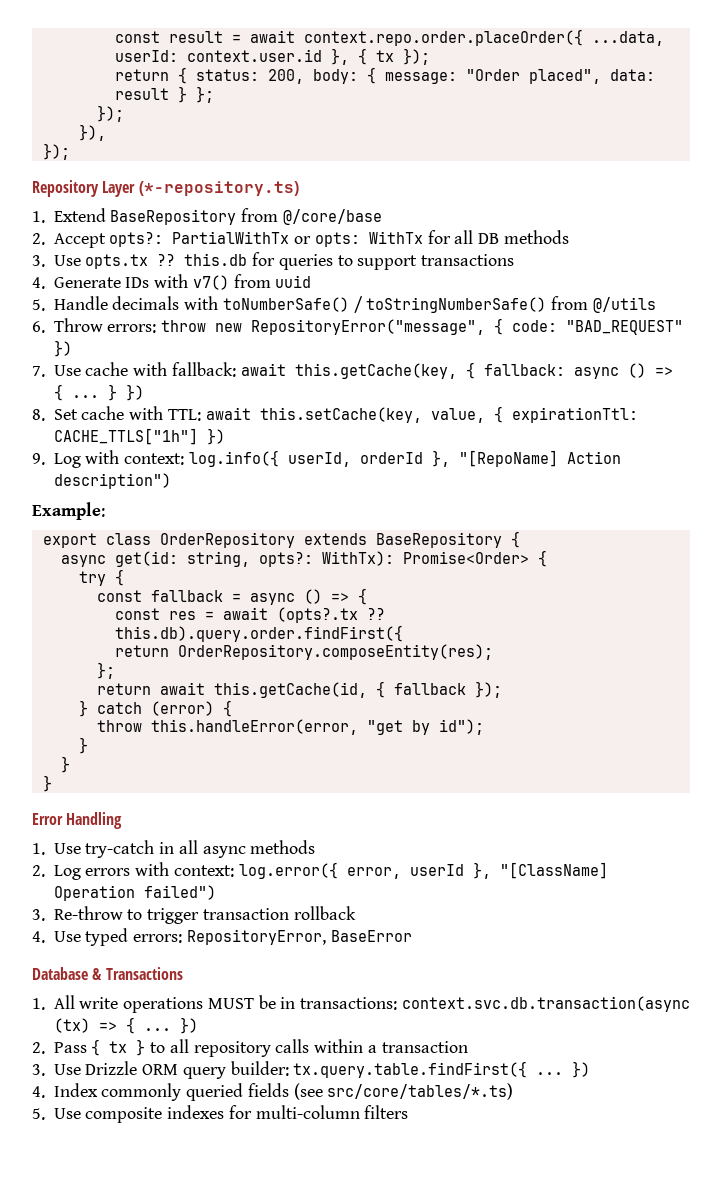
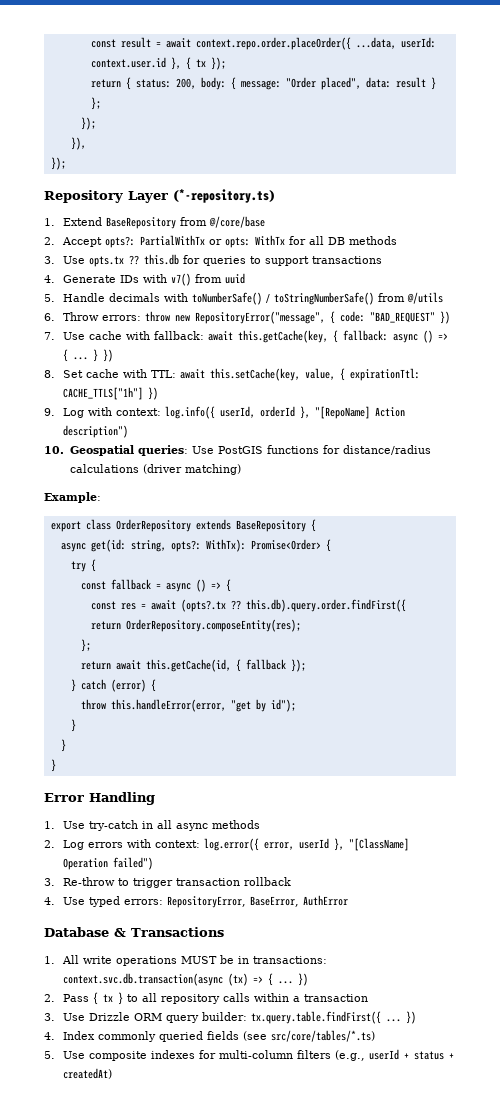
(171, 481) none -> [44,445,431,456] [69,464,241,475] // 10. Geospatial queries: Use PostGIS functions for distance/radius calculations (driver matching)
[330,930,412,942] BaseError -> [249,895,348,907] BaseError, AuthError
(409, 1112) none -> [334,1049,454,1061] [62,1068,112,1079] (e.g., userId + status + createdAt)

